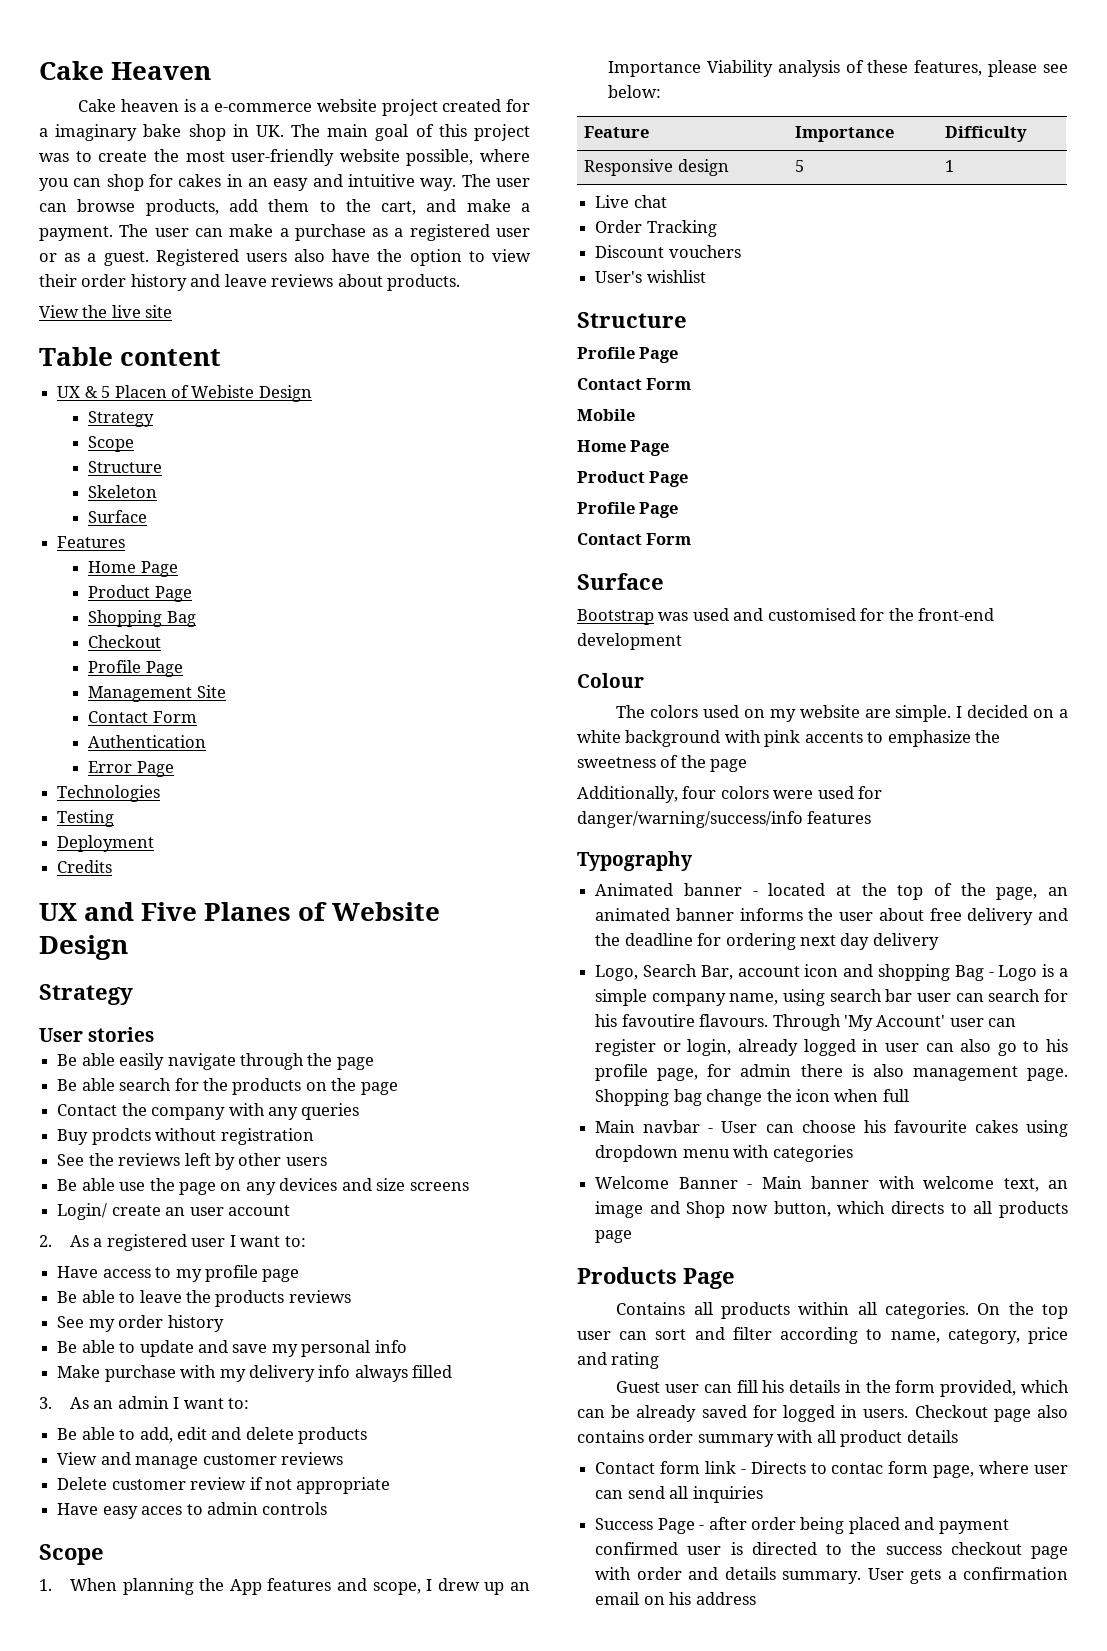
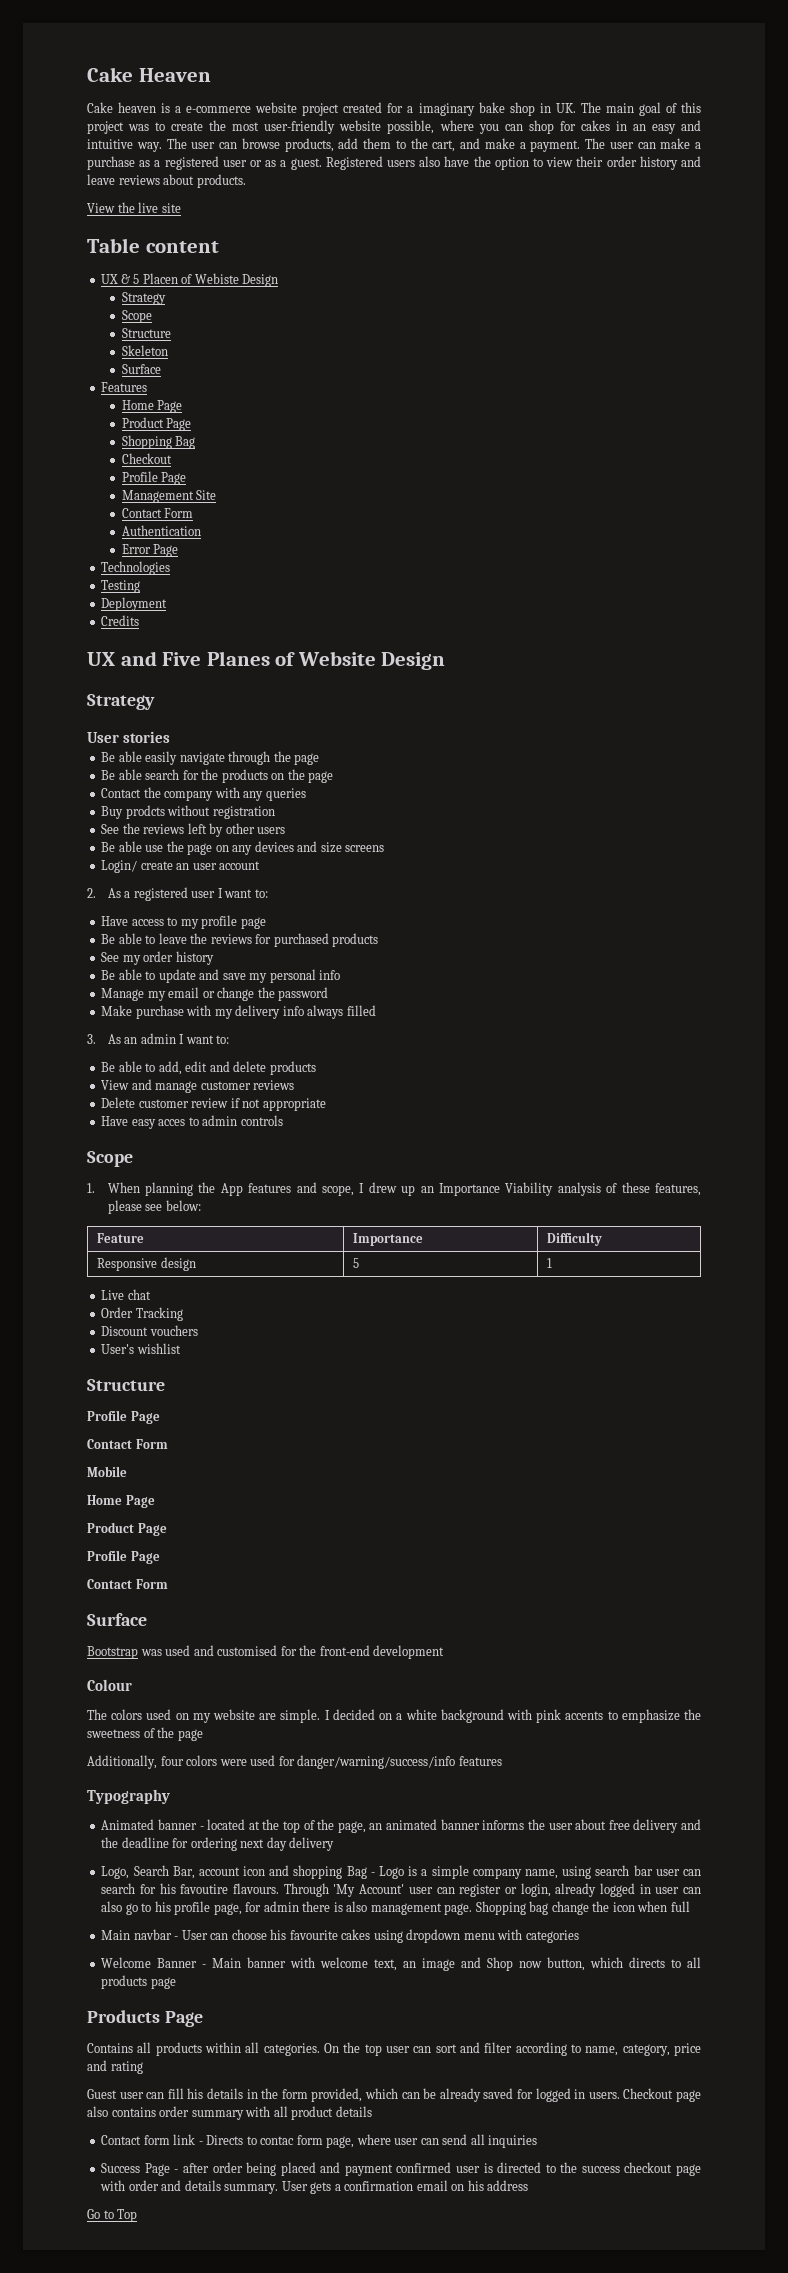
[215,1290,351,1307] products reviews -> [210,933,379,947] reviews for purchased products
(407, 1346) none -> [101,987,329,1001] // Manage my email or change the password
(756, 1598) none -> [87,2209,138,2222] // Go to Top

